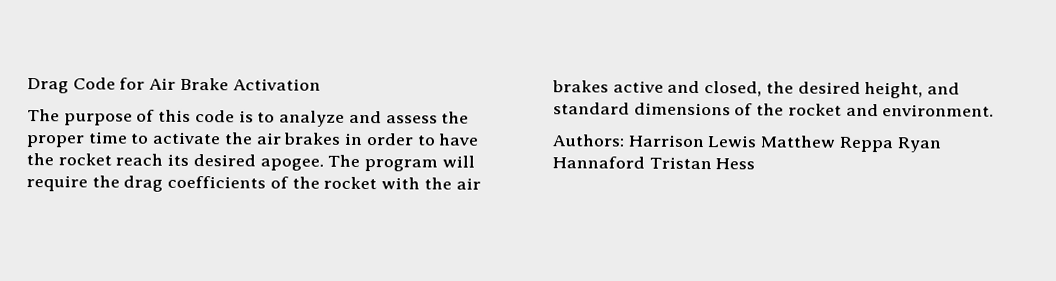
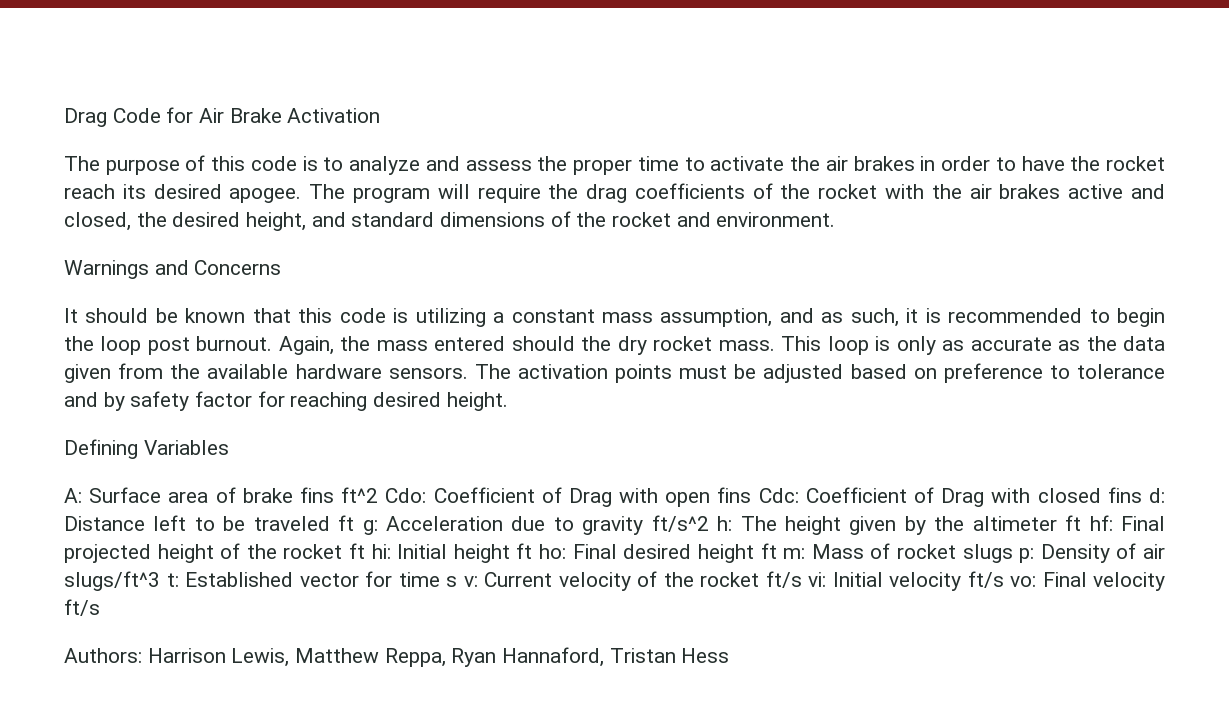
[552,134,942,153] [552,156,645,169] Authors: Harrison Lewis Matthew Reppa Ryan Hannaford -> [64,260,282,279] [64,308,1166,327] [64,336,1165,355] [64,363,1165,383] [64,391,508,411] [64,439,229,459] [64,487,1165,507] [64,515,1165,535] [64,543,1165,563] [64,571,1165,591] [64,599,100,616] [64,647,605,667] Warnings and Concerns // It should be known that this code is utilizing a constant mass assumption, and as such, it is recommended to begin the loop post burnout. Again, the mass entered should the dry rocket mass. This loop is only as accurate as the data given from the available hardware sensors. The activation points must be adjusted based on preference to tolerance and by safety factor for reaching desired height. // Defining Variables // A: Surface area of brake fins ft^2 Cdo: Coefficient of Drag with open fins Cdc: Coefficient of Drag with closed fins d: Distance left to be traveled ft g: Acceleration due to gravity ft/s^2 h: The height given by the altimeter ft hf: Final projected height of the rocket ft hi: Initial height ft ho: Final desired height ft m: Mass of rocket slugs p: Density of air slugs/ft^3 t: Established vector for time s v: Current velocity of the rocket ft/s vi: Initial velocity ft/s vo: Final velocity ft/s // Authors: Harrison Lewis, Matthew Reppa, Ryan Hannaford,

